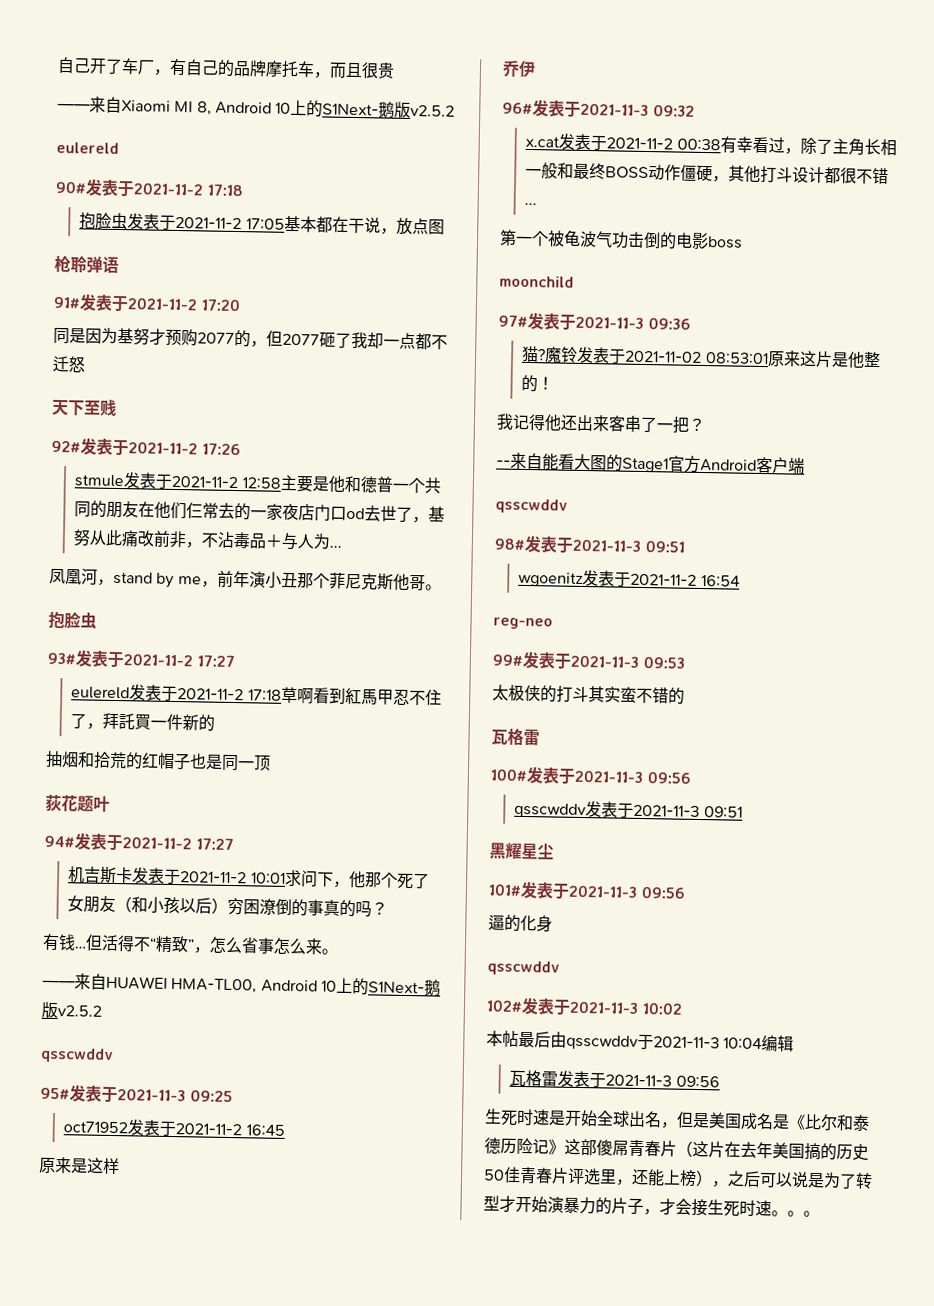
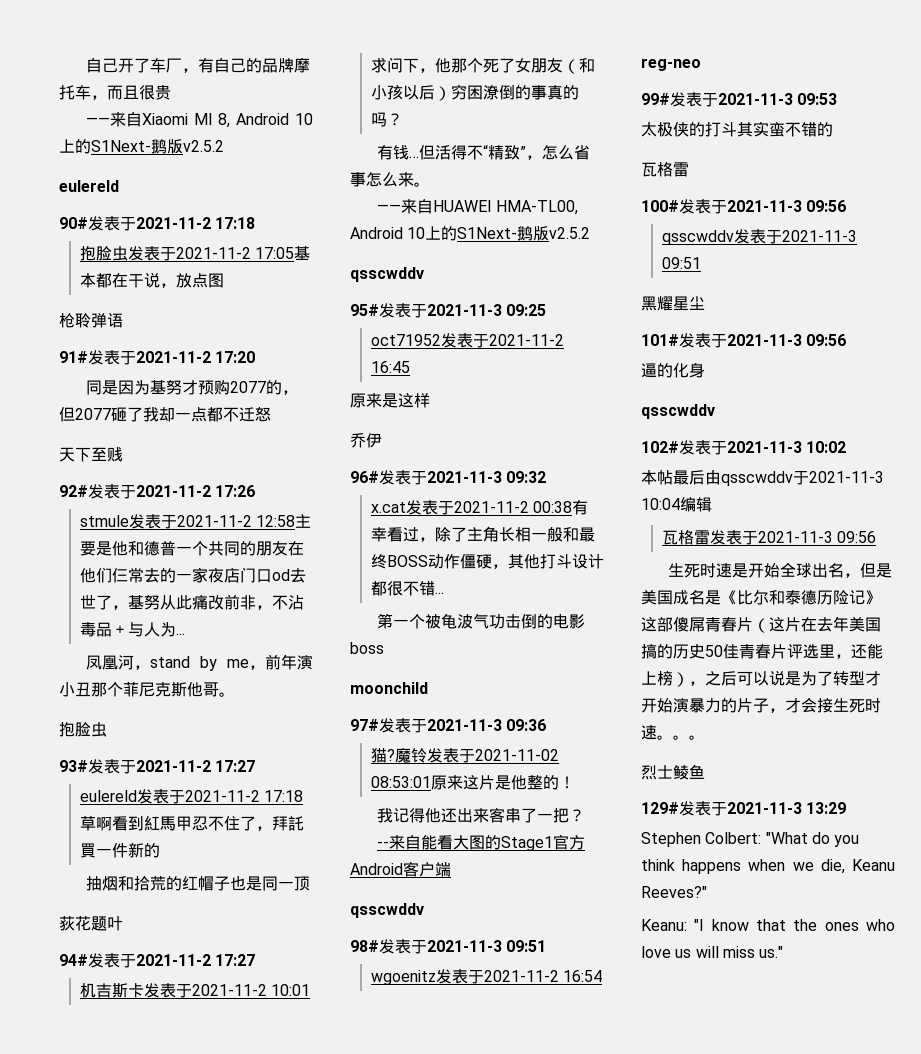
(820, 1214) none -> [641,764,705,780] [641,801,847,816] [641,832,860,847] [641,859,895,874] [641,886,707,898] [641,919,895,931] [641,946,784,958] // 烈士鲮鱼 // 129#发表于2021-11-3 13:29 // Stephen Colbert: "What do you think happens when we die, Keanu Reeves?" // Keanu: "I know that the ones who love us will miss us."

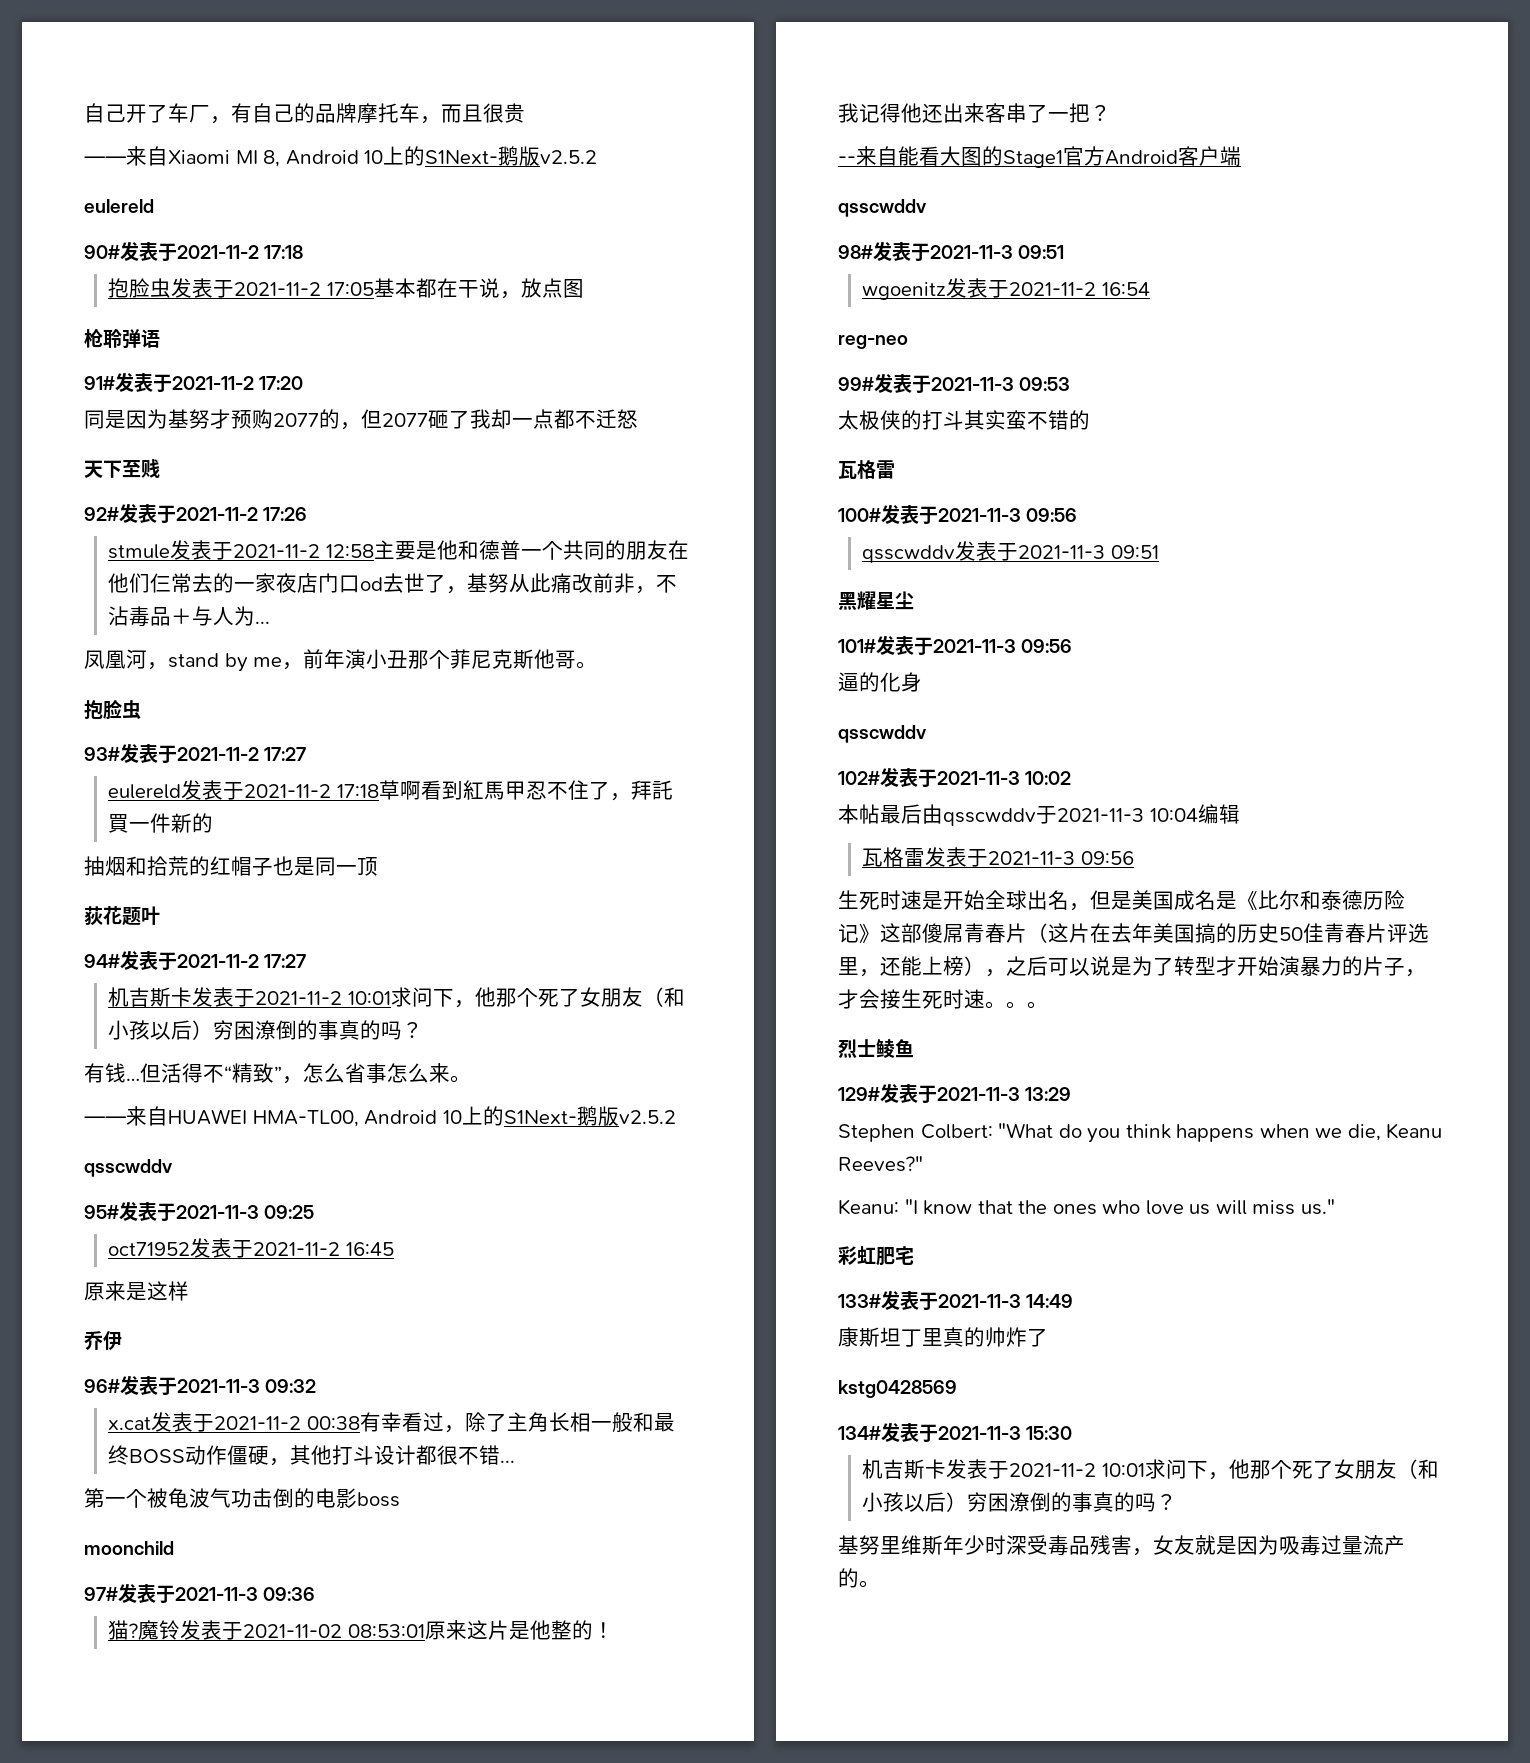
(784, 952) none -> [838,1246,914,1266] [838,1290,1074,1310] [838,1327,1048,1347] [838,1380,957,1398] [838,1422,1073,1442] [861,1459,1439,1480] [861,1492,1177,1512] [838,1535,1405,1556] [838,1568,880,1588] // 彩虹肥宅 // 133#发表于2021-11-3 14:49 // 康斯坦丁里真的帅炸了 // kstg0428569 // 134#发表于2021-11-3 15:30 // 机吉斯卡发表于2021-11-2 10:01求问下，他那个死了女朋友（和小孩以后）穷困潦倒的事真的吗？ // 基努里维斯年少时深受毒品残害，女友就是因为吸毒过量流产的。

